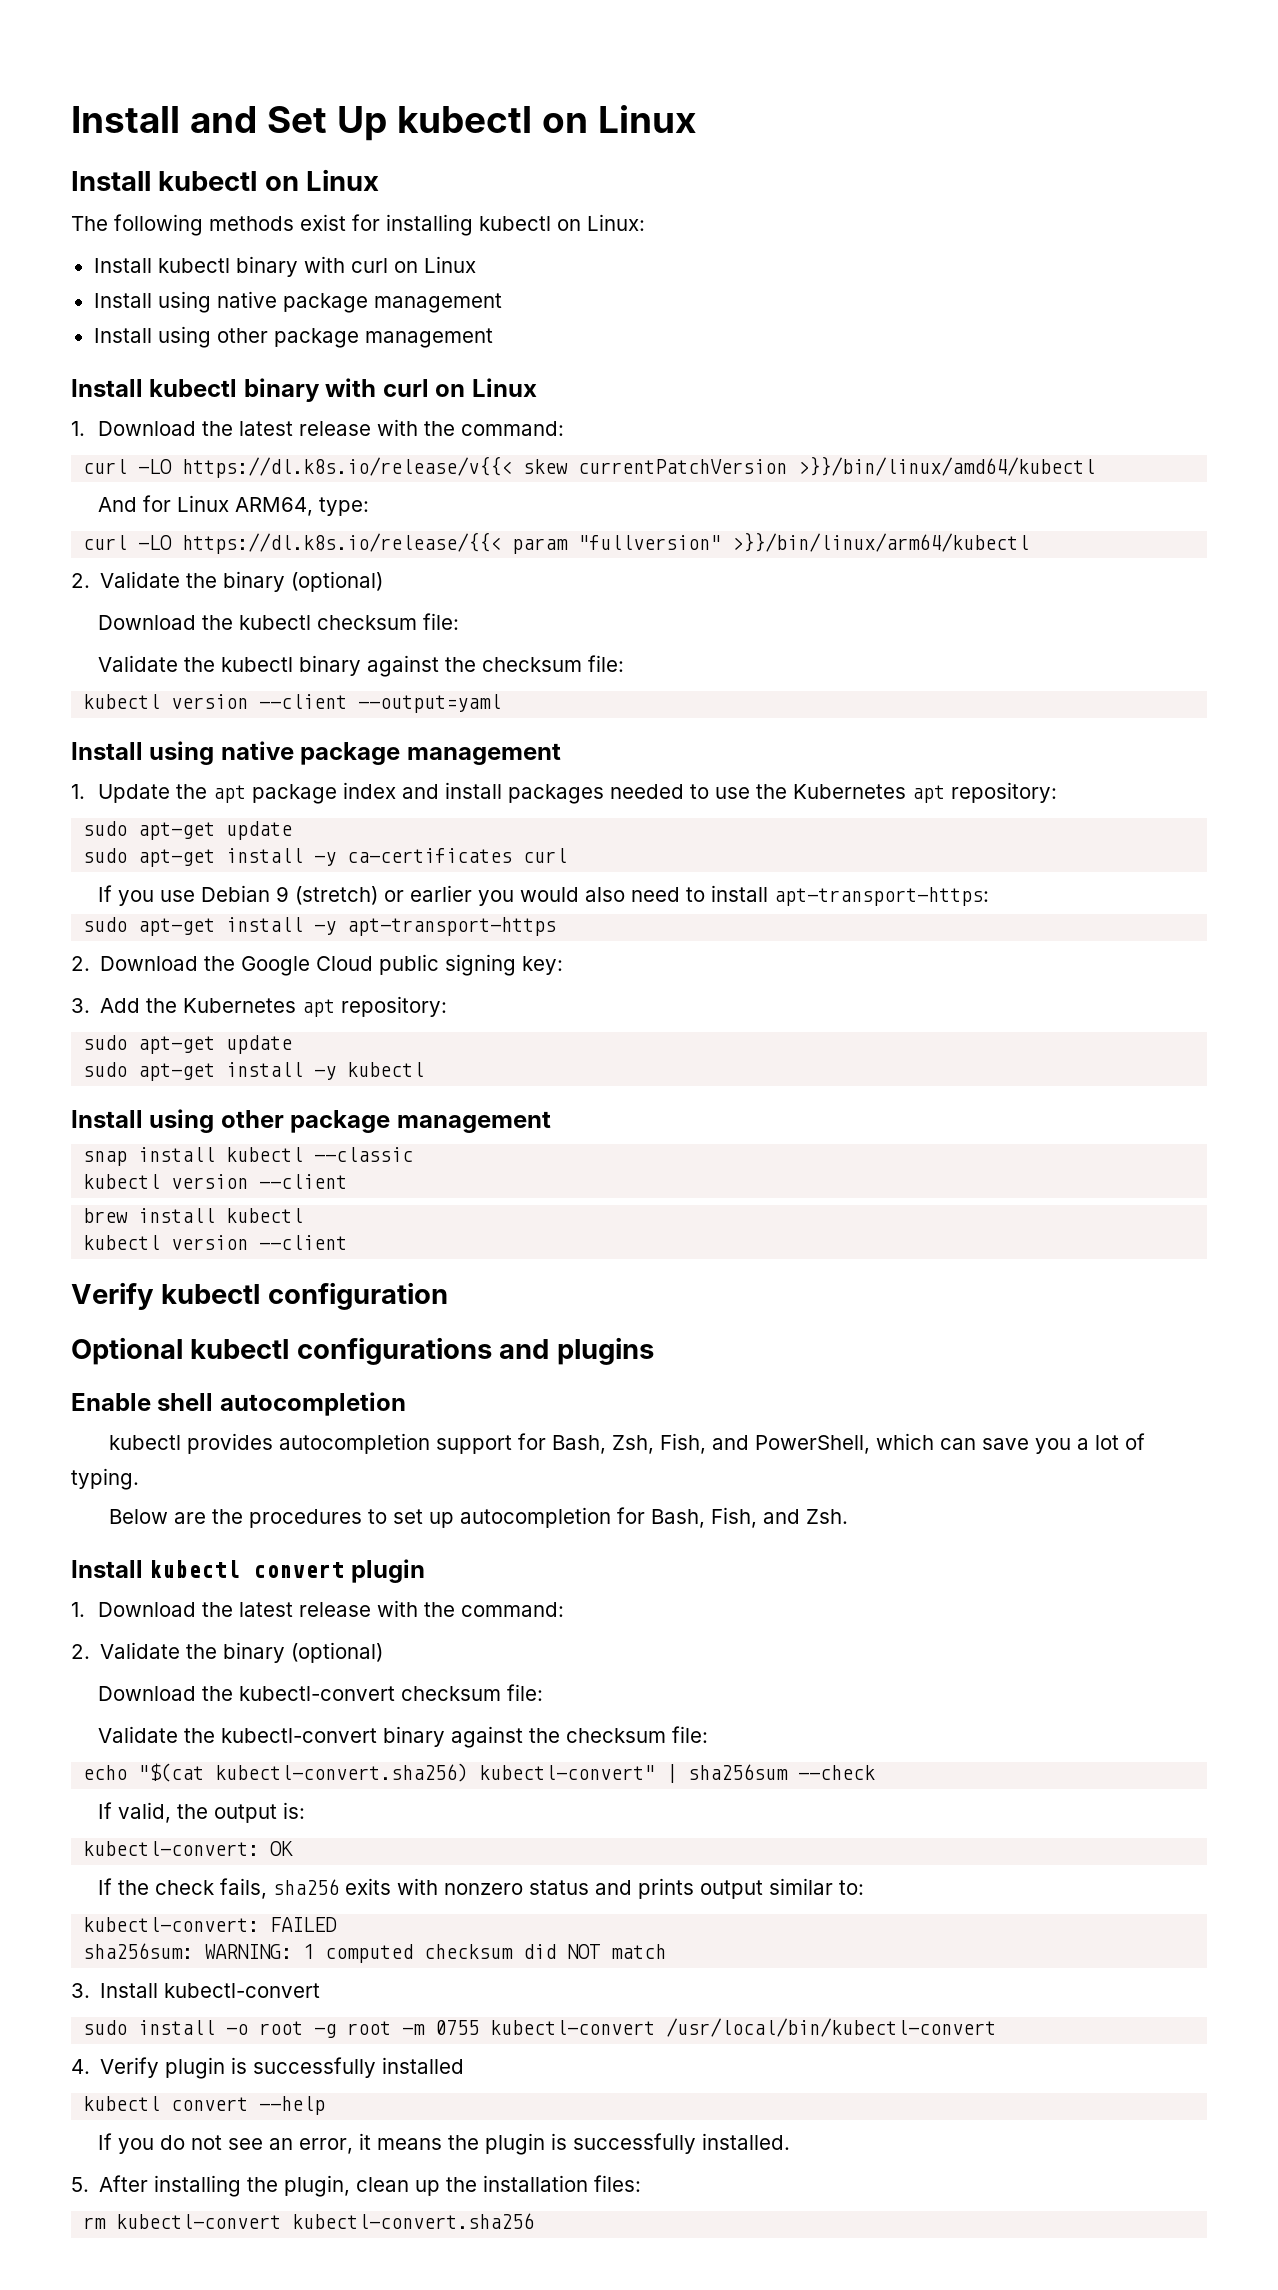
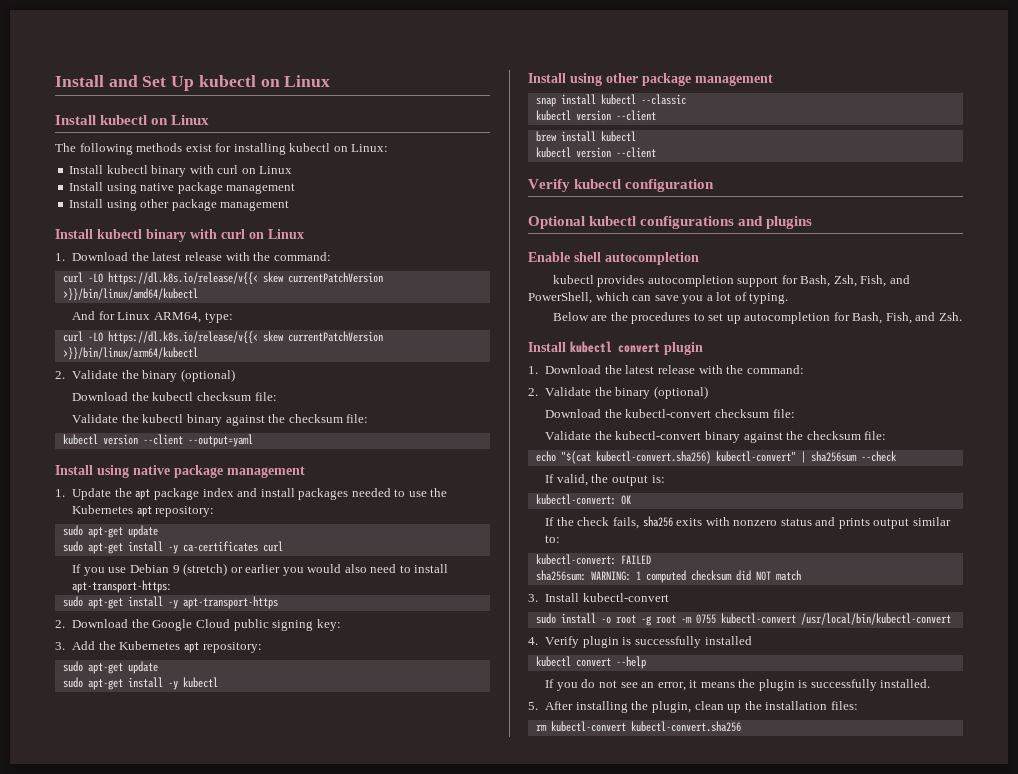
[182,532,722,554] https://dl.k8s.io/release/{{< param "fullversion" -> [107,331,383,344] https://dl.k8s.io/release/v{{< skew currentPatchVersion

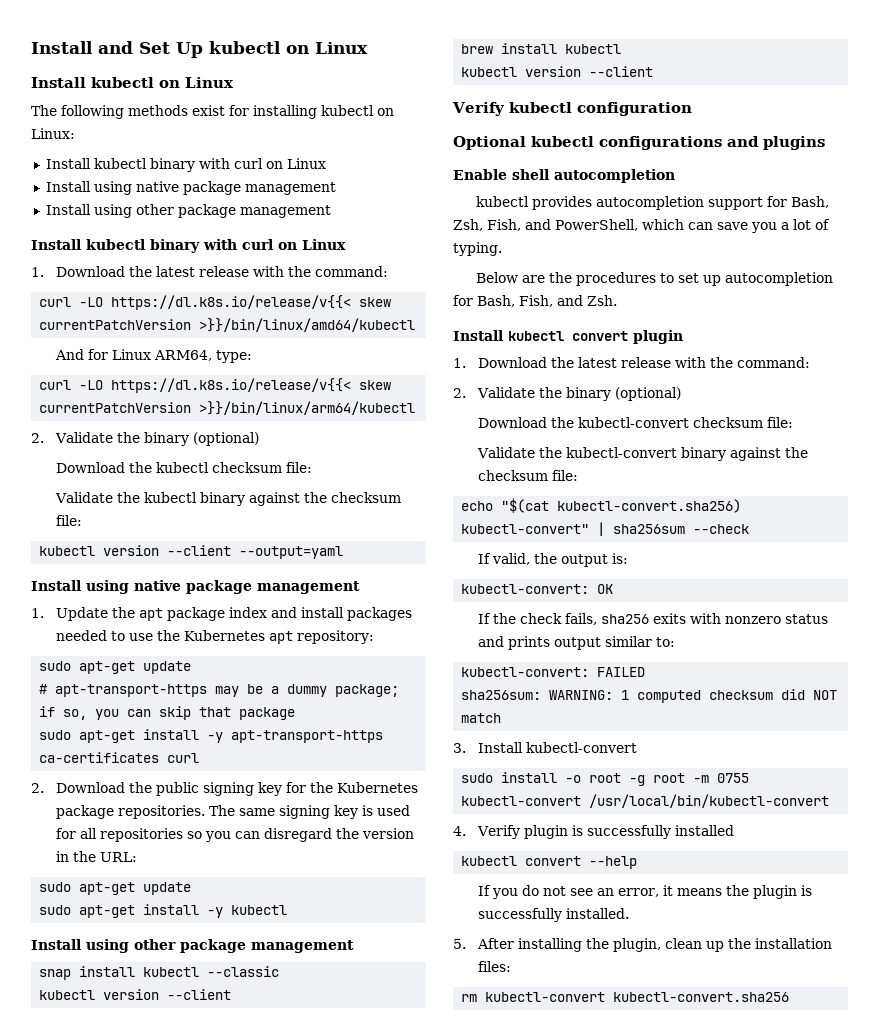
[62,541,283,554] [72,563,449,576] [72,580,172,593] sudo apt-get install -y ca-certificates curl // If you use Debian 9 (stretch) or earlier you would also need to install apt-transport-https: -> [39,684,400,697] [39,706,296,720] # apt-transport-https may be a dummy package; if so, you can skip that package
(278, 602) none -> [39,752,200,763] ca-certificates curl
[152,619,341,631] [55,641,262,653] Google Cloud public signing key: // 3. Add the Kubernetes apt repository: -> [156,782,419,796] [56,805,411,819] [56,828,415,842] [56,851,138,862] public signing key for the Kubernetes package repositories. The same signing key is used for all repositories so you can disregard the version in the URL:

